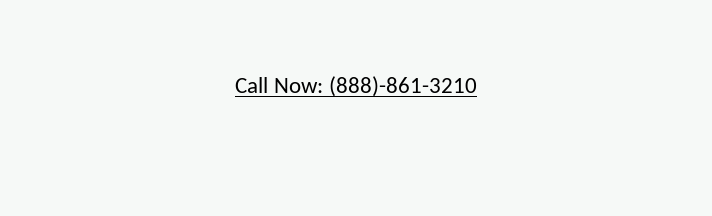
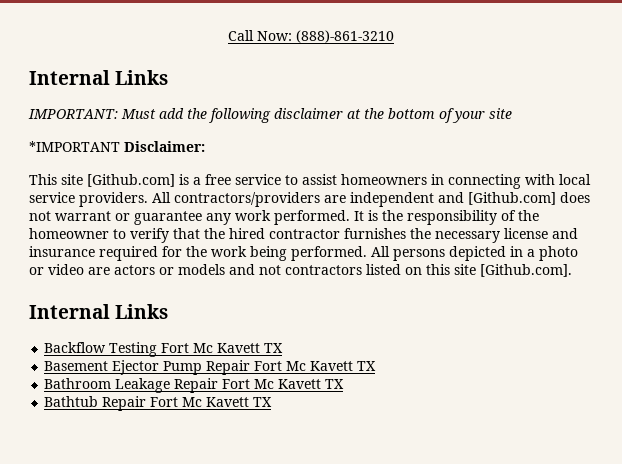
(478, 86) none -> [29,70,169,85] [28,108,512,123] [29,141,205,152] [29,174,591,189] [29,192,590,207] [29,210,539,225] [29,228,578,243] [29,246,578,261] [29,264,572,277] [29,304,169,319] [44,342,284,357] [44,360,377,375] [44,378,345,393] [44,396,273,411] // Internal Links // IMPORTANT: Must add the following disclaimer at the bottom of your site // *IMPORTANT Disclaimer: // This site [Github.com] is a free service to assist homeowners in connecting with local service providers. All contractors/providers are independent and [Github.com] does not warrant or guarantee any work performed. It is the responsibility of the homeowner to verify that the hired contractor furnishes the necessary license and insurance required for the work being performed. All persons depicted in a photo or video are actors or models and not contractors listed on this site [Github.com]. // Internal Links // Backflow Testing Fort Mc Kavett TX // Basement Ejector Pump Repair Fort Mc Kavett TX // Bathroom Leakage Repair Fort Mc Kavett TX // Bathtub Repair Fort Mc Kavett TX

